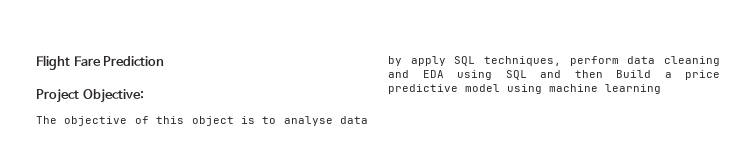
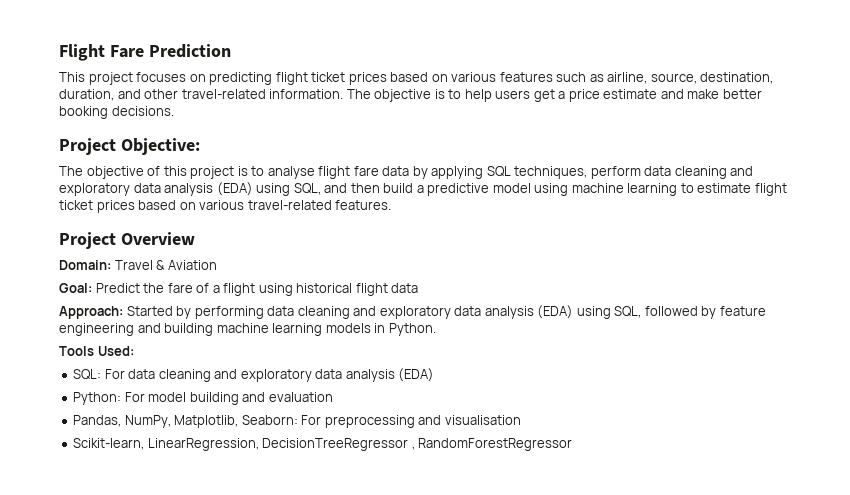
(165, 61) none -> [59,72,774,85] [59,89,762,102] [59,106,174,119] // This project focuses on predicting flight ticket prices based on various features such as airline, source, destination, duration, and other travel-related information. The objective is to help users get a price estimate and make better booking decisions.
[191,116,234,126] object -> [190,166,235,179] project
(333, 121) none -> [318,166,379,179] flight fare
[410,56,446,66] apply -> [431,166,484,179] applying
[422,70,720,80] EDA using SQL and then Build a price -> [59,182,424,196] exploratory data analysis (EDA) using SQL, and then build a
(661, 89) none -> [680,183,787,196] [59,200,392,213] [59,232,195,249] [59,260,217,270] [59,283,419,296] [59,305,766,319] [59,323,436,336] [59,346,134,356] [73,368,435,382] [73,392,333,405] [73,415,521,428] [73,438,573,451] to estimate flight ticket prices based on various travel-related features. // Project Overview // Domain: Travel & Aviation // Goal: Predict the fare of a flight using historical flight data // Approach: Started by performing data cleaning and exploratory data analysis (EDA) using SQL, followed by feature engineering and building machine learning models in Python. // Tools Used: // SQL: For data cleaning and exploratory data analysis (EDA) // Python: For model building and evaluation // Pandas, NumPy, Matplotlib, Seaborn: For preprocessing and visualisation // Scikit-learn, LinearRegression, DecisionTreeRegressor , RandomForestRegressor

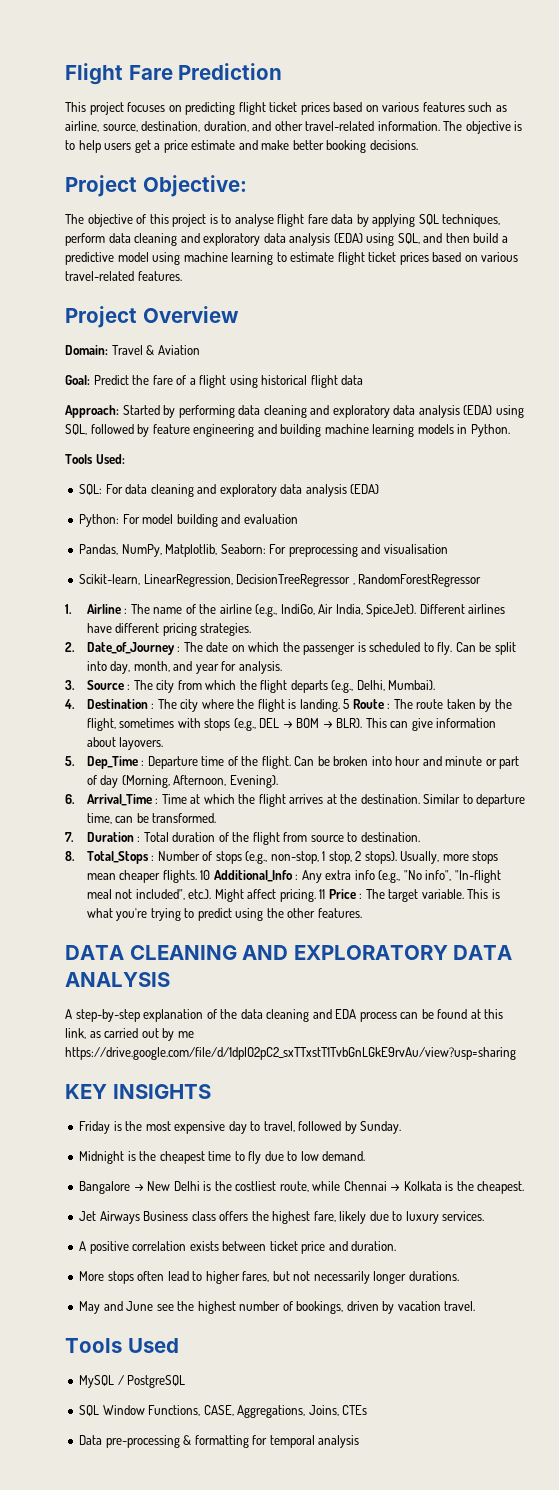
(573, 444) none -> [65,604,506,617] [86,623,252,636] [65,642,516,655] [86,661,282,674] [65,680,436,693] [64,699,512,712] [86,718,497,731] [86,737,164,750] [65,756,520,769] [86,775,278,788] [65,794,526,807] [86,813,217,824] [65,832,420,845] [65,851,499,864] [86,870,501,883] [86,889,500,902] [86,908,362,921] [65,945,513,960] [65,972,170,987] [65,1009,504,1022] [65,1028,194,1041] [65,1047,516,1060] [65,1084,211,1099] [79,1121,402,1134] [79,1151,366,1164] [79,1181,525,1194] [79,1211,485,1224] [79,1241,397,1254] [79,1271,459,1284] [79,1301,476,1314] [65,1338,179,1353] [79,1375,186,1388] [79,1405,368,1418] [79,1435,360,1448] // 1. Airline : The name of the airline (e.g., IndiGo, Air India, SpiceJet). Different airlines have different pricing strategies. // 2. Date_of_Journey : The date on which the passenger is scheduled to fly. Can be split into day, month, and year for analysis. // 3. Source : The city from which the flight departs (e.g., Delhi, Mumbai). // 4. Destination : The city where the flight is landing. 5 Route : The route taken by the flight, sometimes with stops (e.g., DEL → BOM → BLR). This can give information about layovers. // 5. Dep_Time : Departure time of the flight. Can be broken into hour and minute or part of day (Morning, Afternoon, Evening). // 6. Arrival_Time : Time at which the flight arrives at the destination. Similar to departure time, can be transformed. // 7. Duration : Total duration of the flight from source to destination. // 8. Total_Stops : Number of stops (e.g., non-stop, 1 stop, 2 stops). Usually, more stops mean cheaper flights. 10 Additional_Info : Any extra info (e.g., "No info", "In-flight meal not included", etc.). Might affect pricing. 11 Price : The target variable. This is what you're trying to predict using the other features. // DATA CLEANING AND EXPLORATORY DATA ANALYSIS // A step-by-step explanation of the data cleaning and EDA process can be found at this link, as carried out by me https://drive.google.com/file/d/1dpIO2pC2_sxTTxstT1TvbGnLGkE9rvAu/view?usp=sharing // KEY INSIGHTS // Friday is the most expensive day to travel, followed by Sunday. // Midnight is the cheapest time to fly due to low demand. // Bangalore → New Delhi is the costliest route, while Chennai → Kolkata is the cheapest. // Jet Airways Business class offers the highest fare, likely due to luxury services. // A positive correlation exists between ticket price and duration. // More stops often lead to higher fares, but not necessarily longer durations. // May and June see the highest number of bookings, driven by vacation travel. // Tools Used // MySQL / PostgreSQL // SQL Window Functions, CASE, Aggregations, Joins, CTEs // Data pre-processing & formatting for temporal analysis

